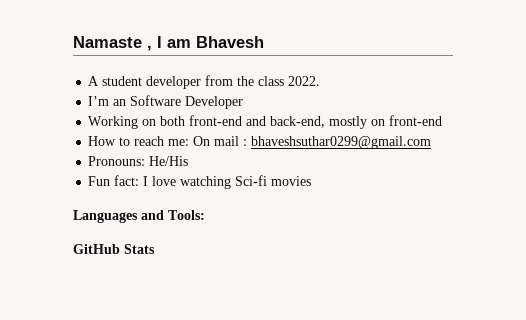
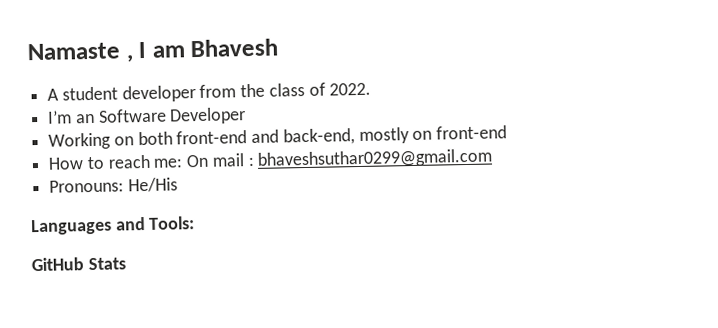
(285, 81) none -> [308,82,326,96] of
[88,175,312,189] // Fun fact: I love watching Sci-fi movies -> (178, 185) none

